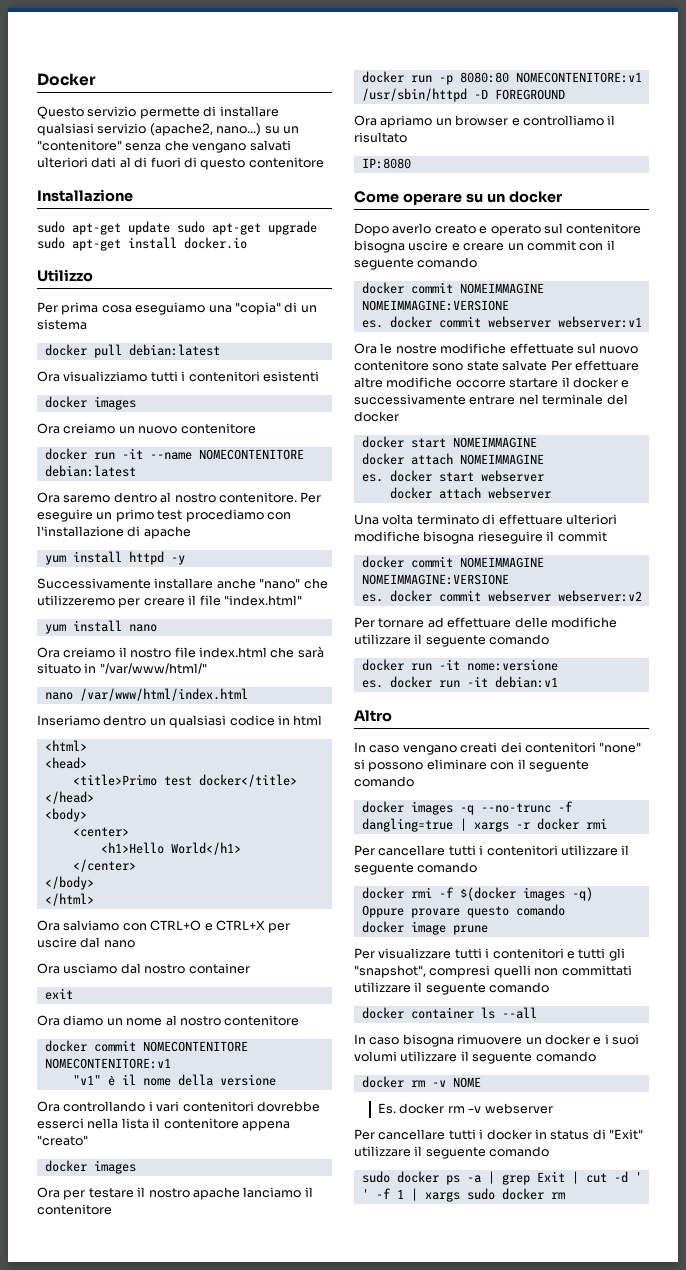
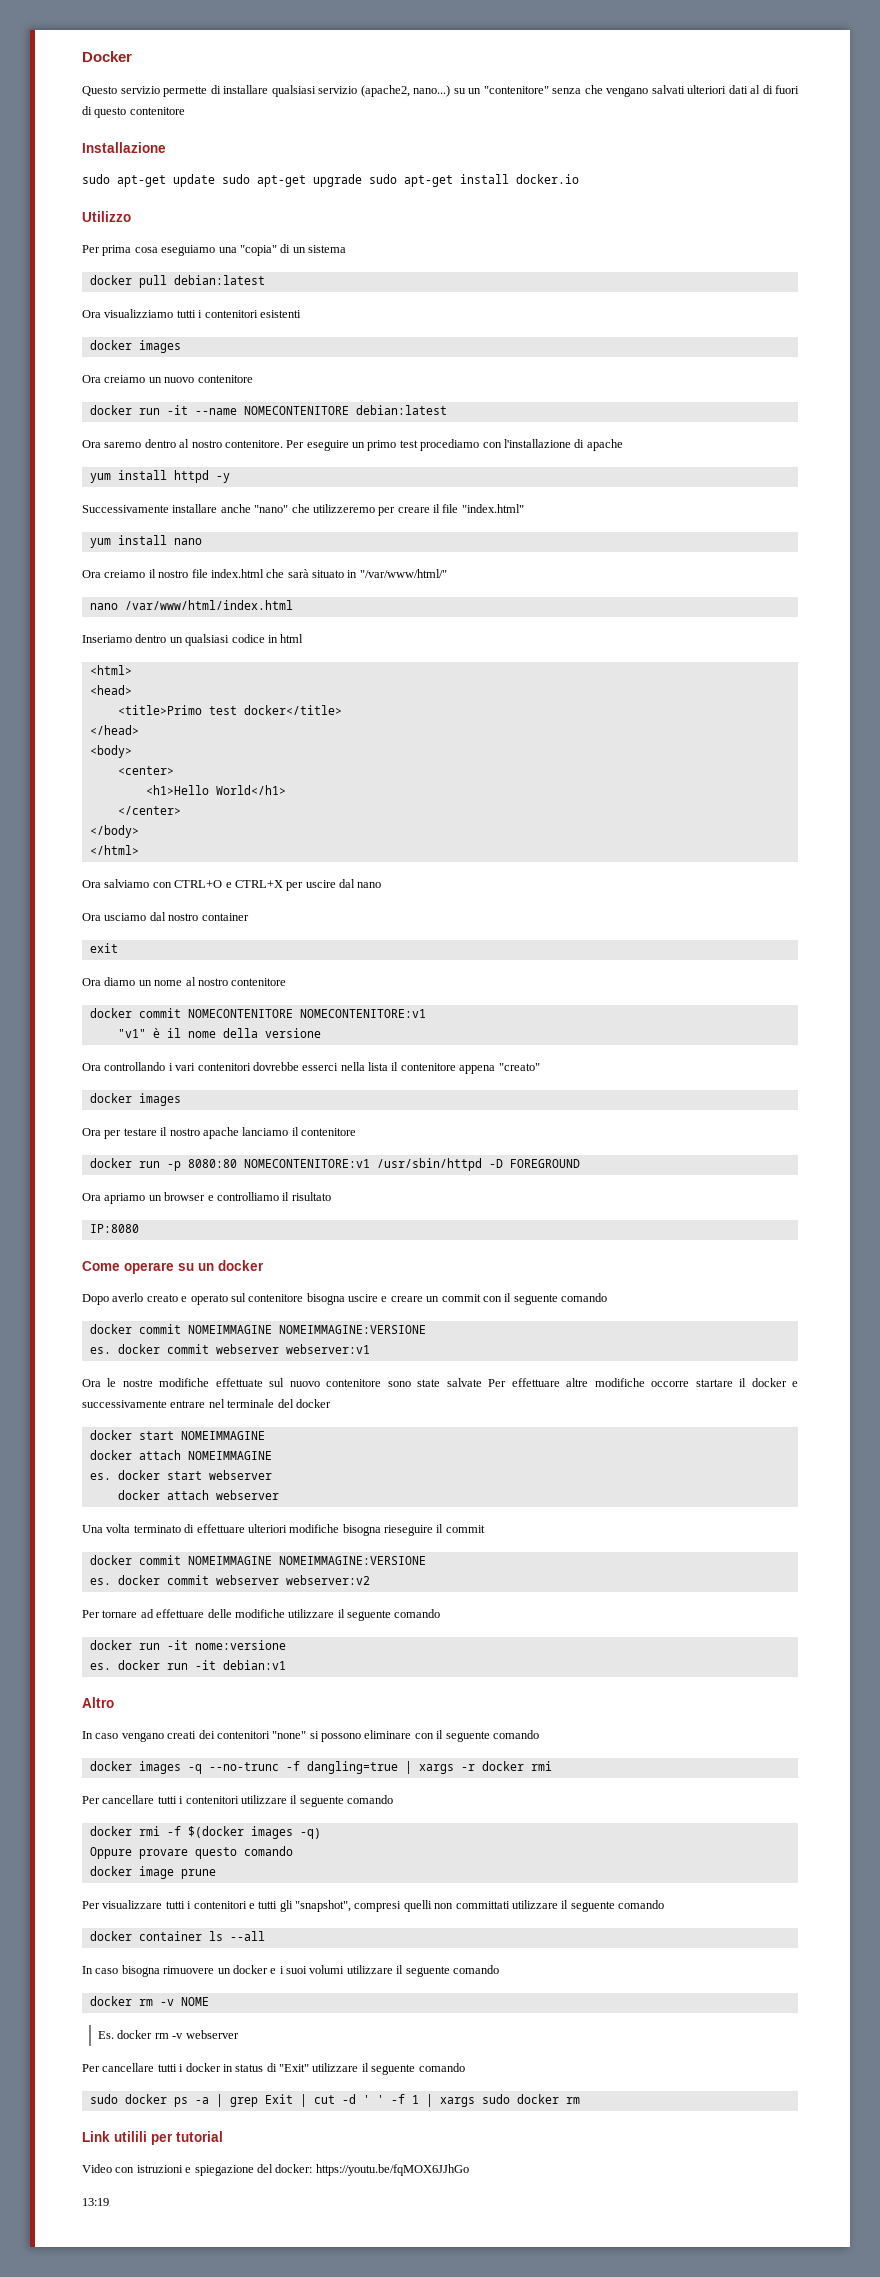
(565, 1195) none -> [82,2131,223,2145] [82,2164,469,2176] [82,2198,109,2206] // Link utilili per tutorial // Video con istruzioni e spiegazione del docker: https://youtu.be/fqMOX6JJhGo // 13:19

